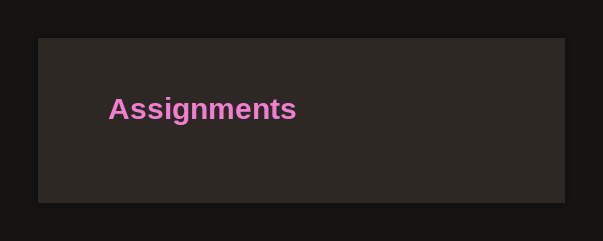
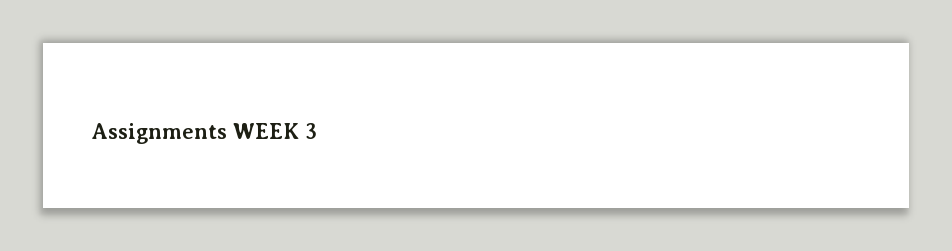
(297, 111) none -> [233,123,317,139] WEEK 3

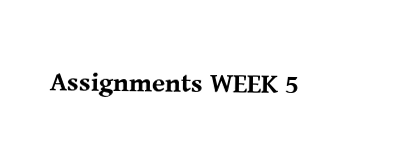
[305,123,317,139] 3 -> [284,76,301,94] 5

